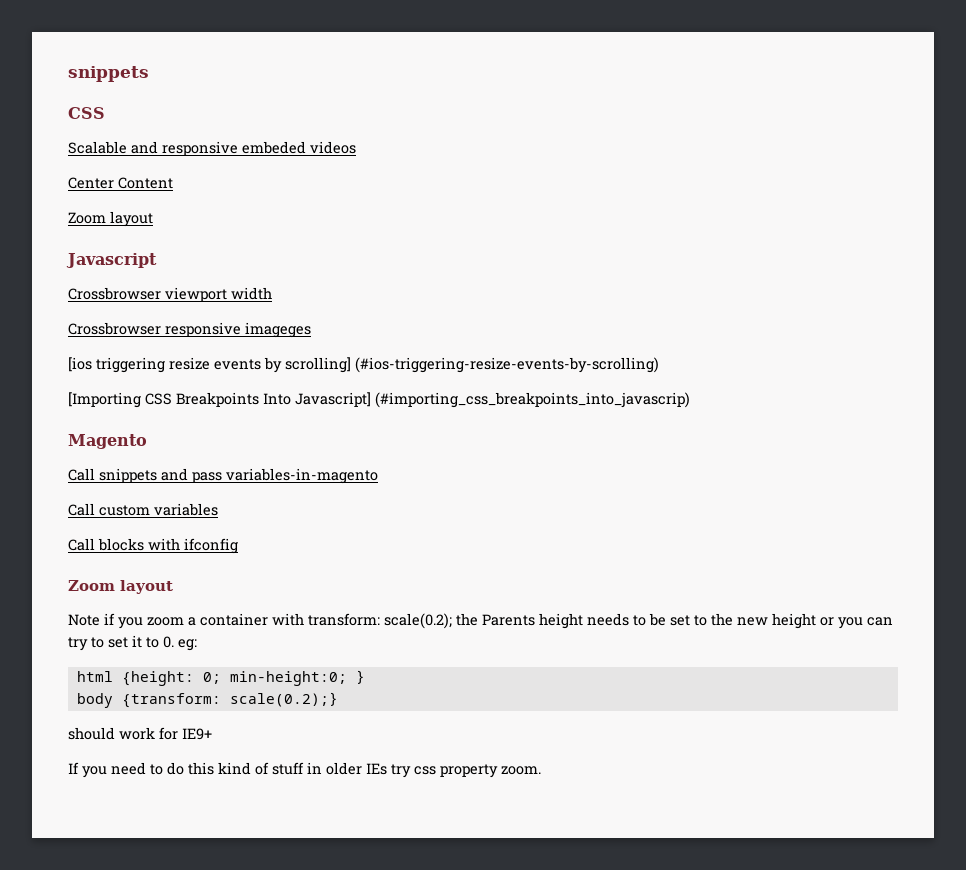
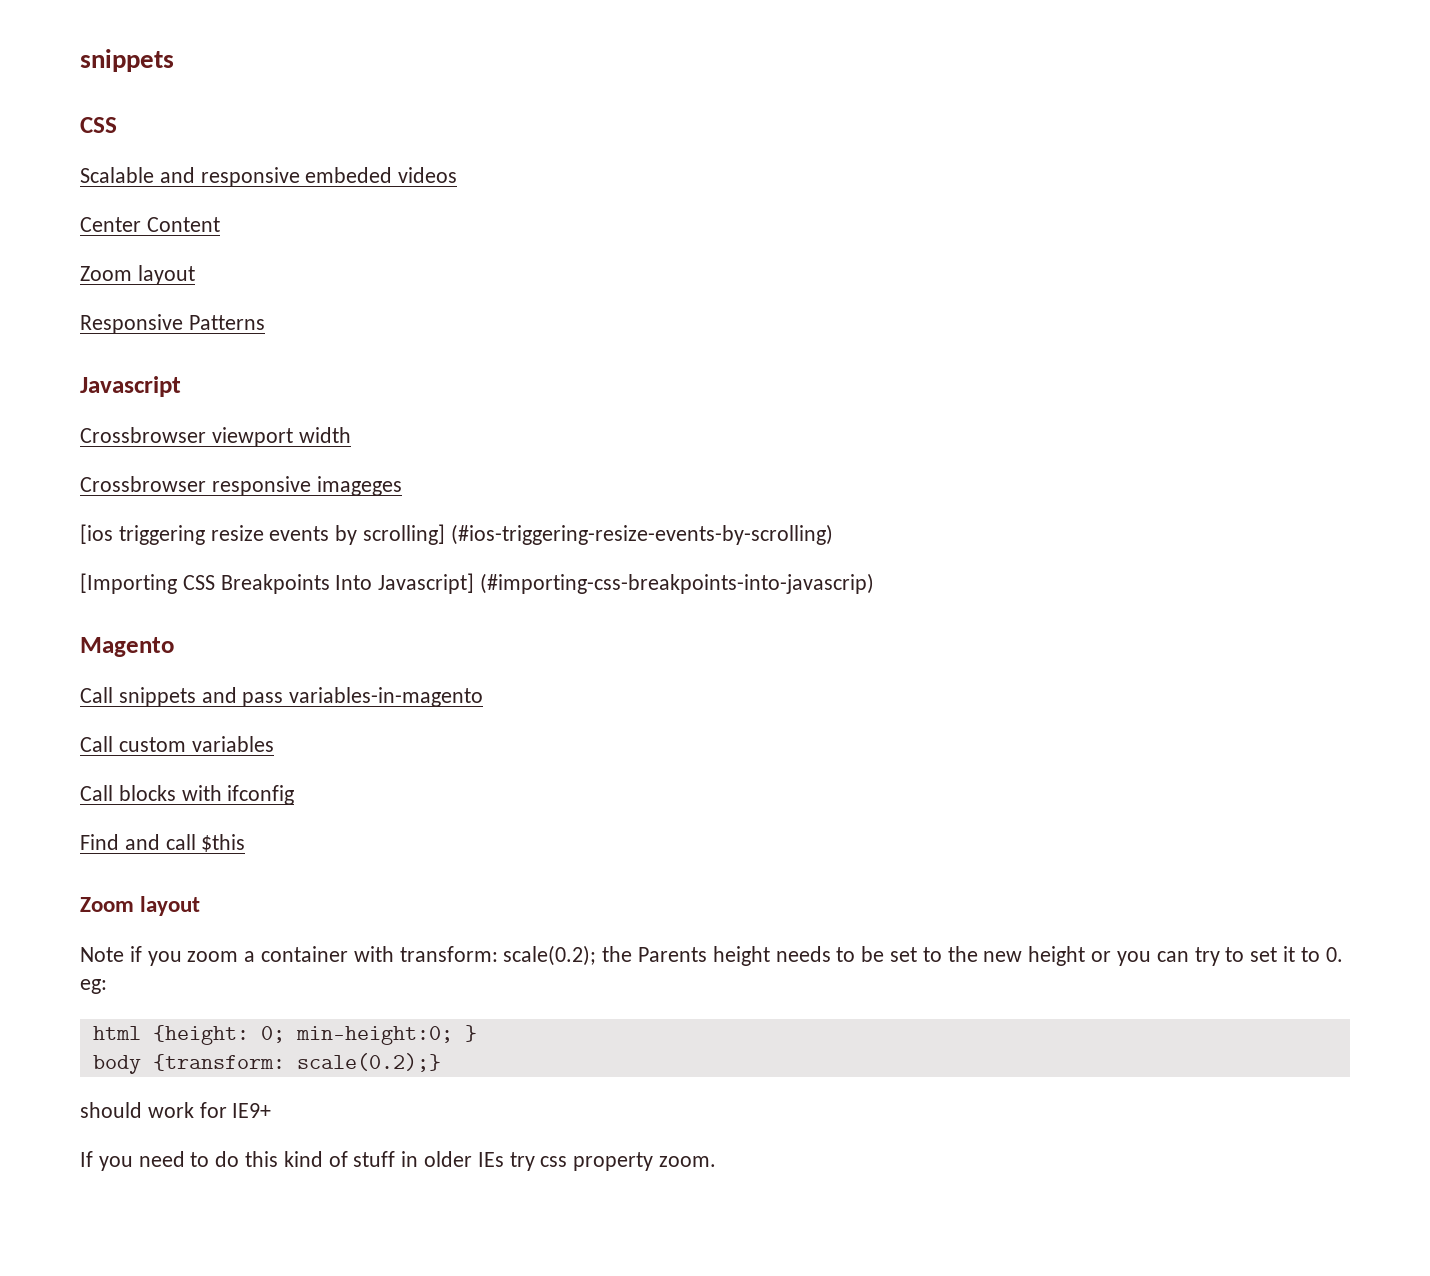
(153, 219) none -> [80,314,265,334] // Responsive Patterns
[375,392,690,408] (#importing_css_breakpoints_into_javascrip) -> [480,573,875,594] (#importing-css-breakpoints-into-javascrip)
(238, 546) none -> [80,834,246,852] // Find and call $this

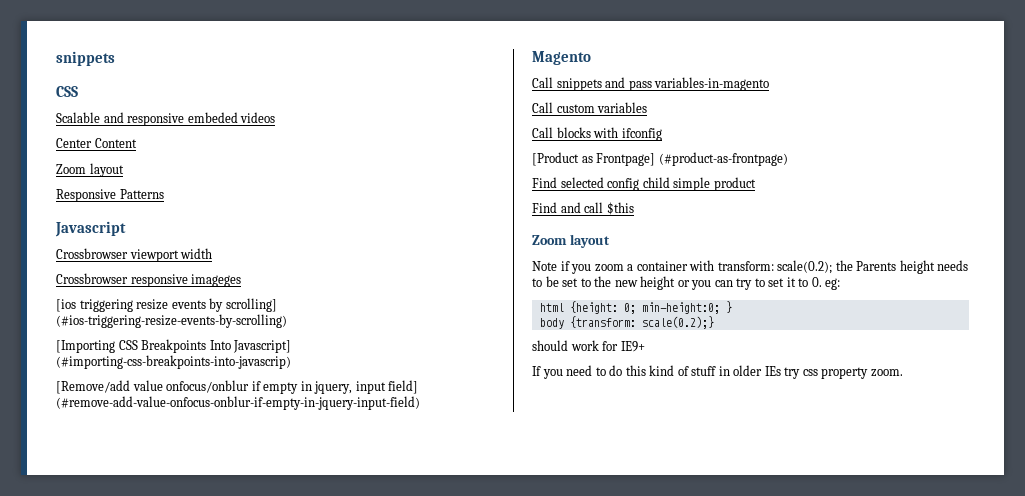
(875, 583) none -> [56,380,419,394] [56,396,420,410] // [Remove/add value onfocus/onblur if empty in jquery, input field] (#remove-add-value-onfocus-onblur-if-empty-in-jquery-input-field)
(295, 795) none -> [532,152,788,166] [532,177,756,191] // [Product as Frontpage] (#product-as-frontpage) // Find selected config child simple product

